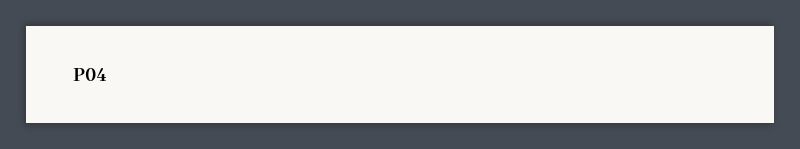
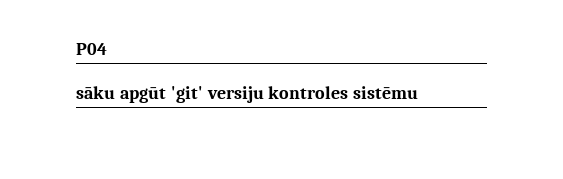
(107, 74) none -> [76,86,419,103] // sāku apgūt 'git' versiju kontroles sistēmu

